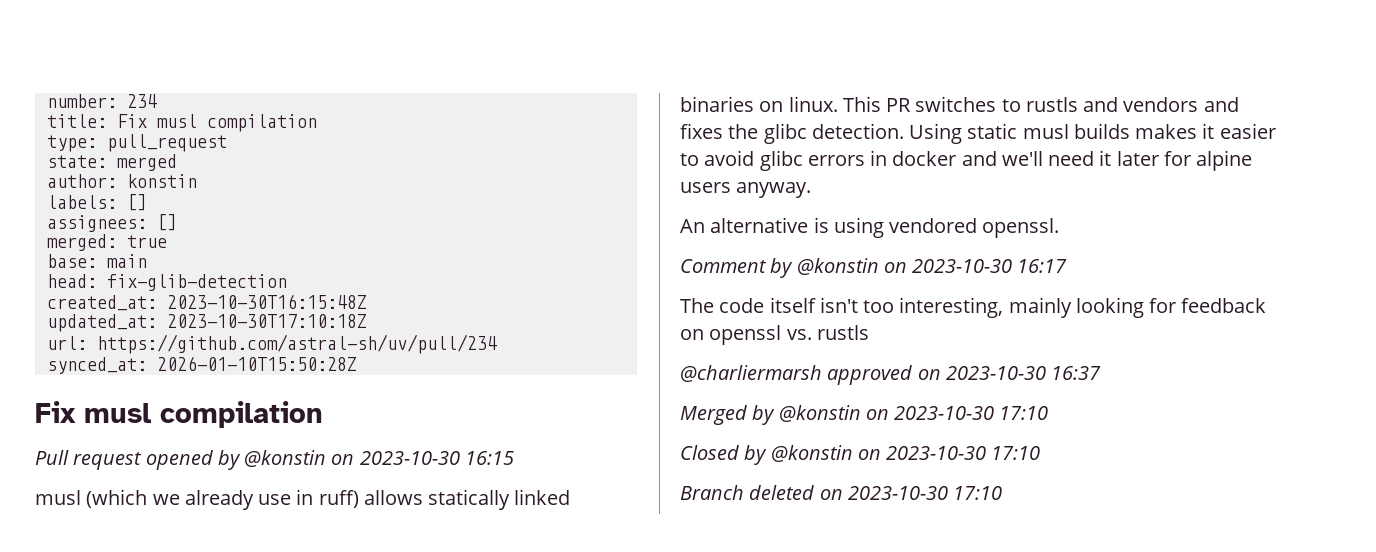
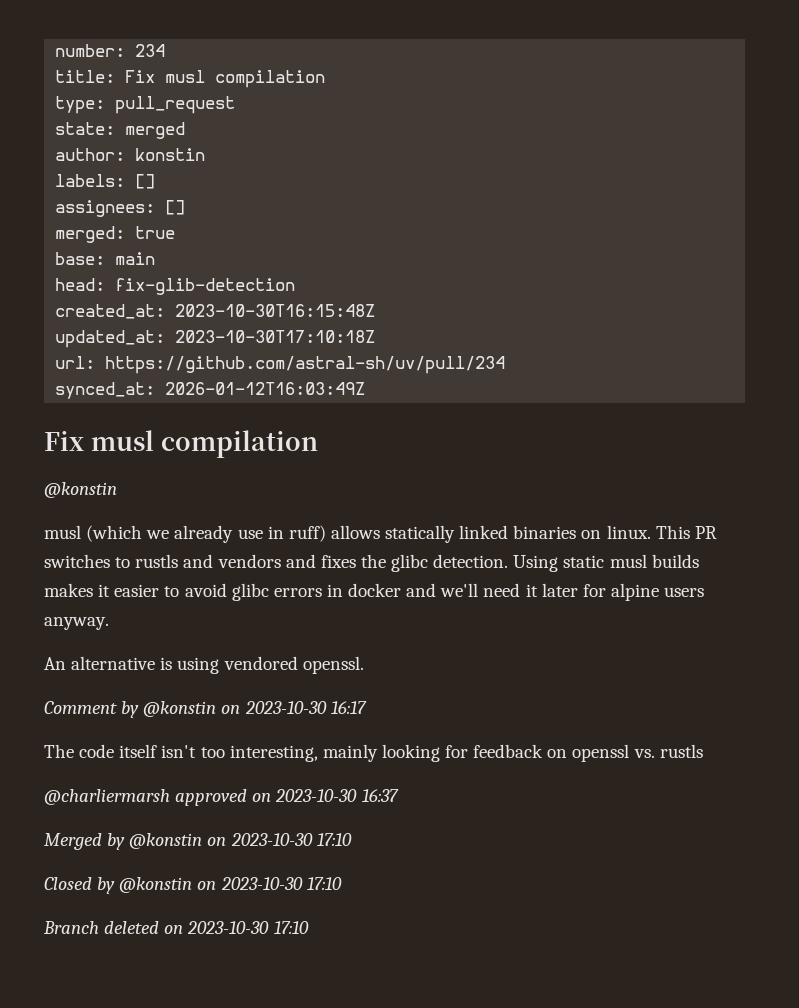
[156,356,357,371] [35,401,323,428] [35,450,514,470] 2026-01-10T15:50:28Z // Fix musl compilation // Pull request opened by @konstin on 2023-10-30 16:15 -> [165,382,366,395] [44,430,318,458] [44,482,117,498] 2026-01-12T16:03:49Z // Fix musl compilation // @konstin

